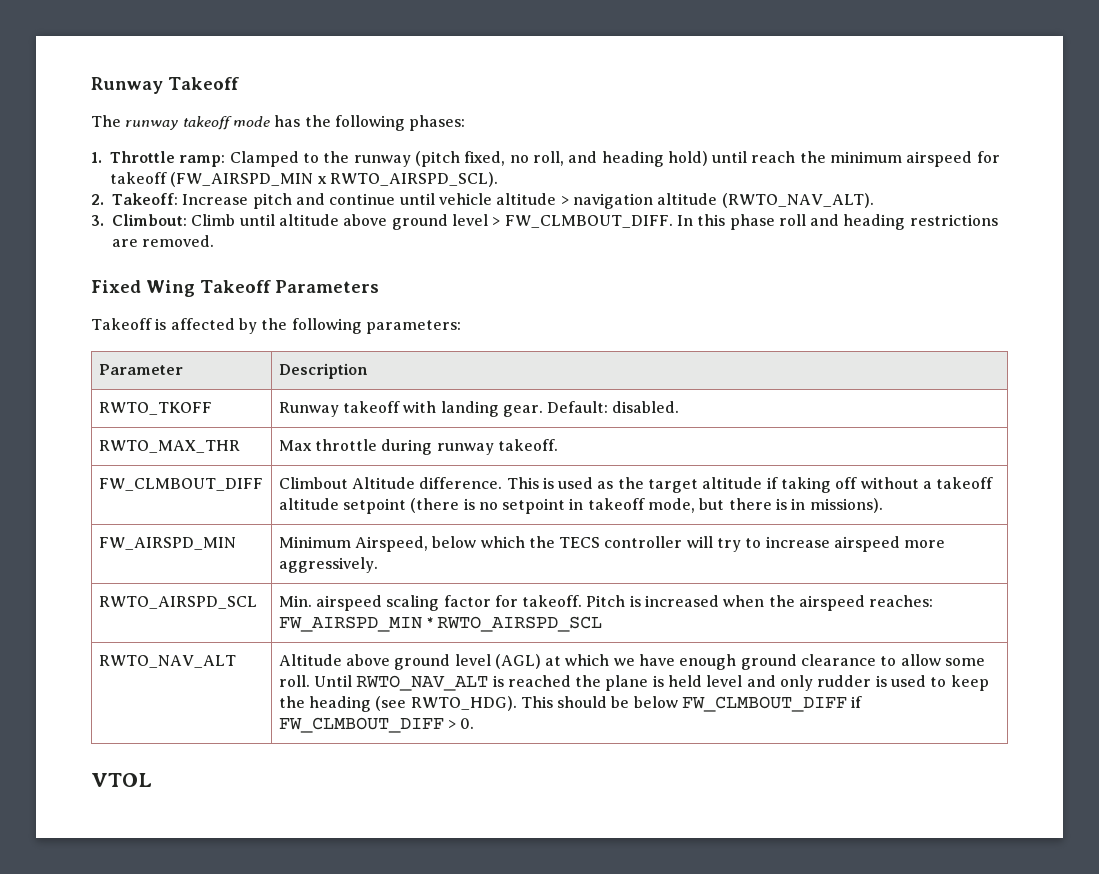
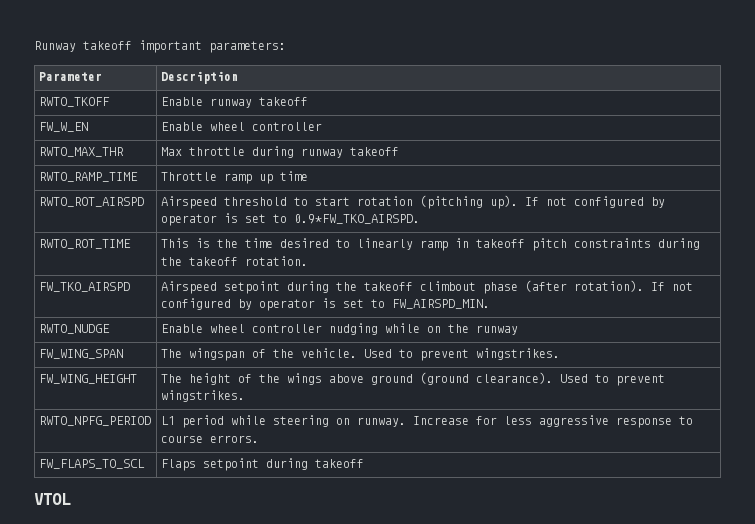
[91,77,239,94] [91,115,466,131] [91,151,1000,167] [110,172,498,187] [91,193,875,209] [91,214,998,230] [112,235,215,247] [91,280,379,297] [91,318,362,334] Runway Takeoff // The runway takeoff mode has the following phases: // 1. Throttle ramp: Clamped to the runway (pitch fixed, no roll, and heading hold) until reach the minimum airspeed for takeoff (FW_AIRSPD_MIN x RWTO_AIRSPD_SCL). // 2. Takeoff: Increase pitch and continue until vehicle altitude > navigation altitude (RWTO_NAV_ALT). // 3. Climbout: Climb until altitude above ground level > FW_CLMBOUT_DIFF. In this phase roll and heading restrictions are removed. // Fixed Wing Takeoff Parameters // Takeoff is affected by the following -> [34,40,202,53] Runway takeoff important
[278,401,680,417] Runway takeoff with landing gear. Default: disabled. -> [160,97,308,108] [38,122,88,132] [160,122,322,131] Enable runway takeoff // FW_W_EN | Enable wheel controller
[497,439,558,451] [98,478,263,491] [278,477,994,493] [278,498,883,514] [98,537,236,550] [278,536,946,552] [278,557,378,573] [98,596,257,609] [278,595,934,611] [278,616,603,632] [98,655,236,668] [278,654,986,670] [278,675,989,691] [278,696,863,712] [278,717,475,733] takeoff. // FW_CLMBOUT_DIFF | Climbout Altitude difference. This is used as the target altitude if taking off without a takeoff altitude setpoint (there is no setpoint in takeoff mode, but there is in missions). // FW_AIRSPD_MIN | Minimum Airspeed, below which the TECS controller will try to increase airspeed more aggressively. // RWTO_AIRSPD_SCL | Min. airspeed scaling factor for takeoff. Pitch is increased when the airspeed reaches: FW_AIRSPD_MIN * RWTO_AIRSPD_SCL // RWTO_NAV_ALT | Altitude above ground level (AGL) at which we have enough ground clearance to allow some roll. Until RWTO_NAV_ALT is reached the plane is held level and only rudder is used to keep the heading (see RWTO_HDG). This should be below FW_CLMBOUT_DIFF if FW_CLMBOUT_DIFF > 0. -> [349,147,399,156] [38,172,138,182] [160,171,308,184] [38,197,144,207] [160,195,665,209] [160,213,420,226] [38,239,131,249] [160,238,700,251] [160,256,308,266] [38,282,130,292] [160,280,693,294] [160,298,490,311] [38,324,110,334] [160,323,518,335] [38,349,123,359] [160,348,560,361] [38,374,137,384] [160,372,665,386] [160,390,245,402] [38,416,151,426] [160,415,693,428] [160,435,259,443] [38,459,145,469] [160,458,364,471] takeoff // RWTO_RAMP_TIME | Throttle ramp up time // RWTO_ROT_AIRSPD | Airspeed threshold to start rotation (pitching up). If not configured by operator is set to 0.9*FW_TKO_AIRSPD. // RWTO_ROT_TIME | This is the time desired to linearly ramp in takeoff pitch constraints during the takeoff rotation. // FW_TKO_AIRSPD | Airspeed setpoint during the takeoff climbout phase (after rotation). If not configured by operator is set to FW_AIRSPD_MIN. // RWTO_NUDGE | Enable wheel controller nudging while on the runway // FW_WING_SPAN | The wingspan of the vehicle. Used to prevent wingstrikes. // FW_WING_HEIGHT | The height of the wings above ground (ground clearance). Used to prevent wingstrikes. // RWTO_NPFG_PERIOD | L1 period while steering on runway. Increase for less aggressive response to course errors. // FW_FLAPS_TO_SCL | Flaps setpoint during takeoff

